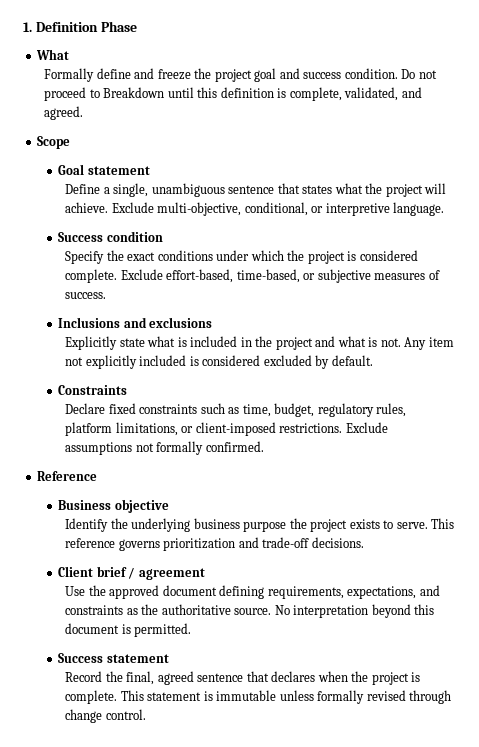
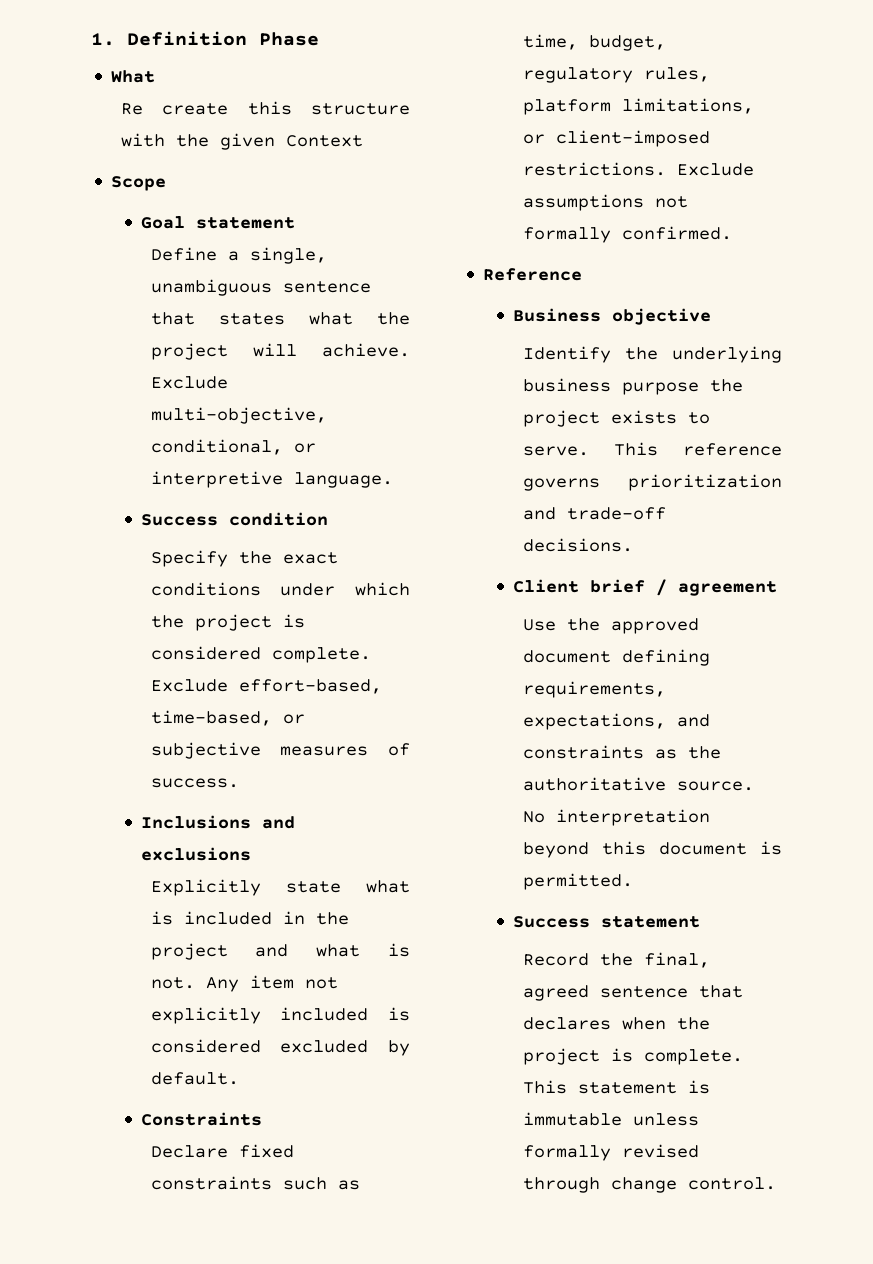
[44,68,437,82] [44,87,422,101] [44,106,84,120] Formally define and freeze the project goal and success condition. Do not proceed to Breakdown until this definition is complete, validated, and agreed. -> [120,101,410,115] [120,133,363,150] Re create this structure with the given Context

